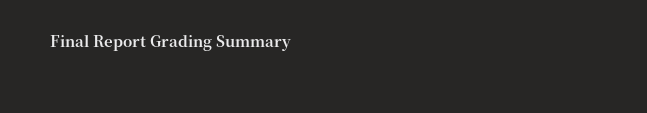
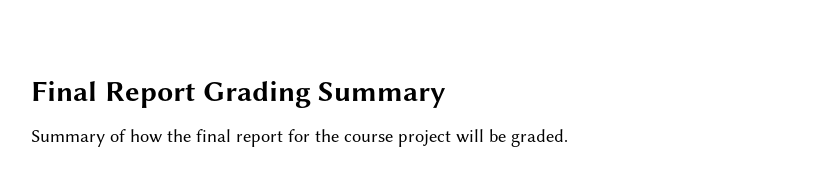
(292, 43) none -> [31,129,568,147] // Summary of how the final report for the course project will be graded.

